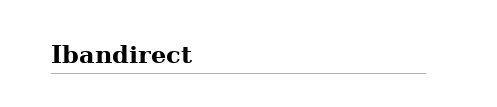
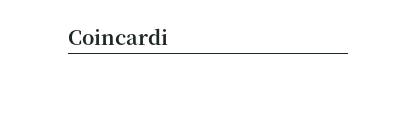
[51,45,192,63] Ibandirect -> [68,28,168,45] Coincardi

